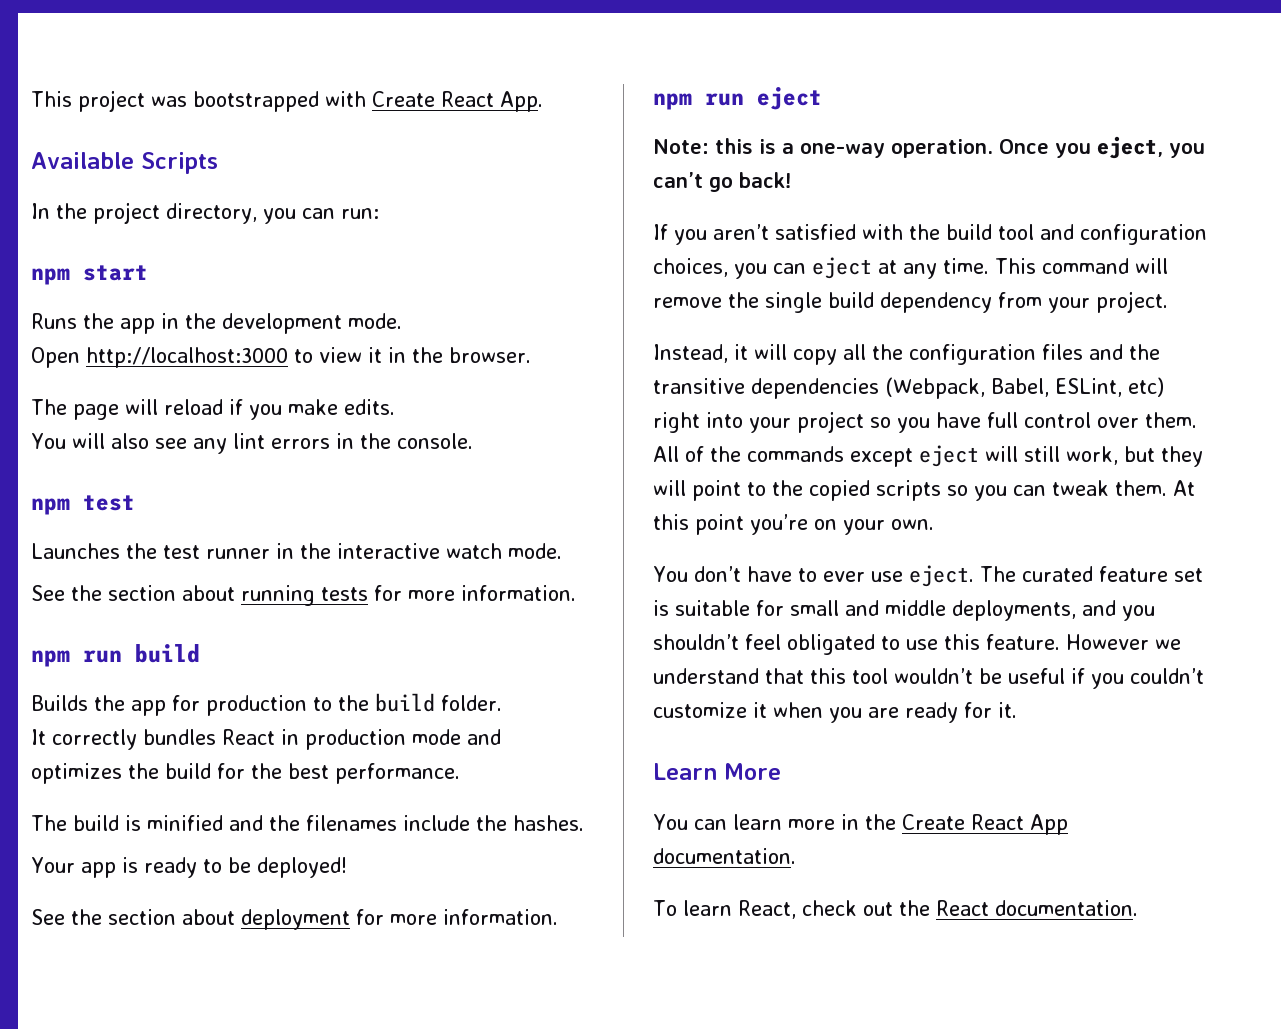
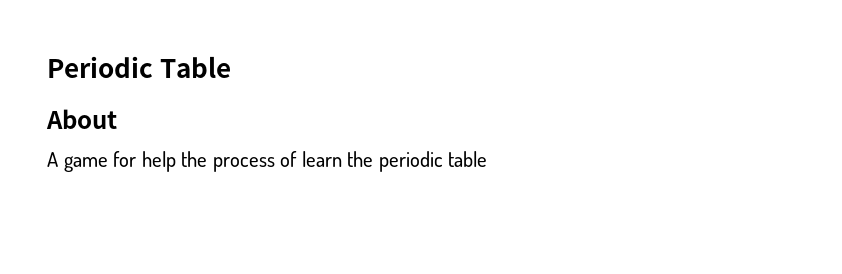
[31,90,543,112] [31,152,218,174] [31,202,379,224] [31,265,148,285] [31,313,402,334] [31,347,531,368] [31,399,395,420] [31,433,473,454] [31,495,135,515] [31,543,562,559] [31,585,576,606] [31,644,200,667] [31,693,502,716] [31,729,501,750] [31,763,460,784] [31,815,584,831] [31,857,347,878] [31,909,558,930] [653,87,822,110] [653,136,1205,159] [653,172,792,192] [653,224,1207,245] [653,257,1168,279] [653,291,1168,313] [653,344,1160,365] [653,377,1164,399] [653,411,1197,433] [653,445,1203,467] [653,480,1195,501] [653,514,934,535] [653,565,1203,587] [653,600,1155,621] [653,634,1181,655] [653,668,1204,689] [653,702,1017,723] [653,763,781,780] [653,814,1068,835] [653,848,796,864] [653,900,1138,919] This project was bootstrapped with Create React App. // Available Scripts // In the project directory, you can run: // npm start // Runs the app in the development mode. // Open http://localhost:3000 to view it in the browser. // The page will reload if you make edits. // You will also see any lint errors in the console. // npm test // Launches the test runner in the interactive watch mode. // See the section about running tests for more information. // npm run build // Builds the app for production to the build folder. // It correctly bundles React in production mode and optimizes the build for the best performance. // The build is minified and the filenames include the hashes. // Your app is ready to be deployed! // See the section about deployment for more information. // npm run eject // Note: this is a one-way operation. Once you eject, you can’t go back! // If you aren’t satisfied with the build tool and configuration choices, you can eject at any time. This command will remove the single build dependency from your project. // Instead, it will copy all the configuration files and the transitive dependencies (Webpack, Babel, ESLint, etc) right into your project so you have full control over them. All of the commands except eject will still work, but they will point to the copied scripts so you can tweak them. At this point you’re on your own. // You don’t have to ever use eject. The curated feature set is suitable for small and middle deployments, and you shouldn’t feel obligated to use this feature. However we understand that this tool wouldn’t be useful if you couldn’t customize it when you are ready for it. // Learn More // You can learn more in the Create React App documentation. // To learn React, check out the React documentation. -> [47,56,232,78] [46,109,117,129] [47,151,488,172] Periodic Table // About // A game for help the process of learn the periodic table

